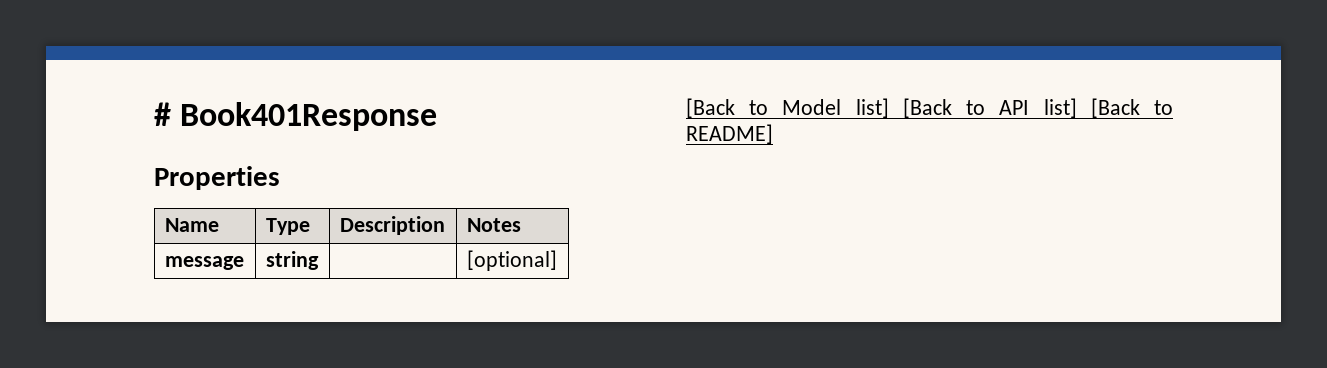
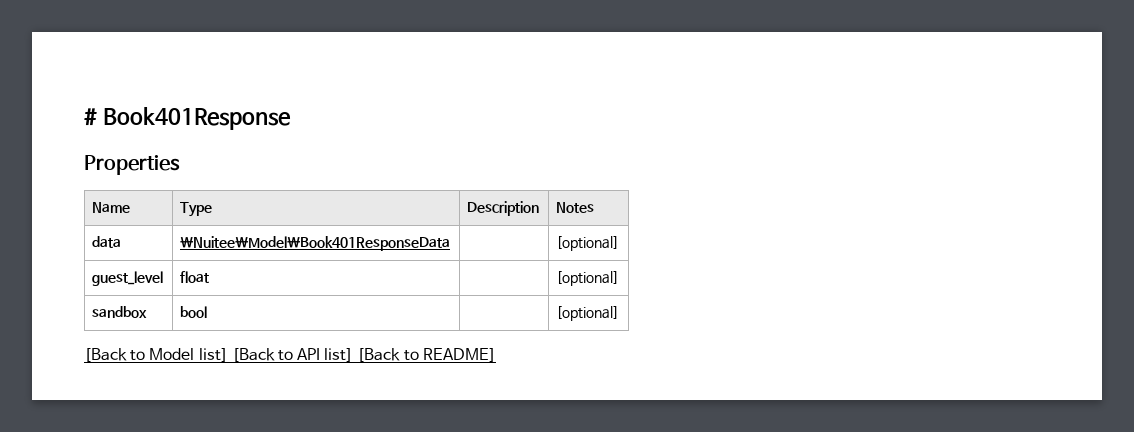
[164,256,244,270] [265,251,319,270] message | string -> [92,236,122,248] [180,236,451,251] [556,236,620,251] [92,271,164,286] [180,271,210,283] [556,271,620,286] [92,306,148,318] [180,306,208,318] data | \Nuitee\Model\Book401ResponseData | | [optional] // guest_level | float | | [optional] // sandbox | bool

